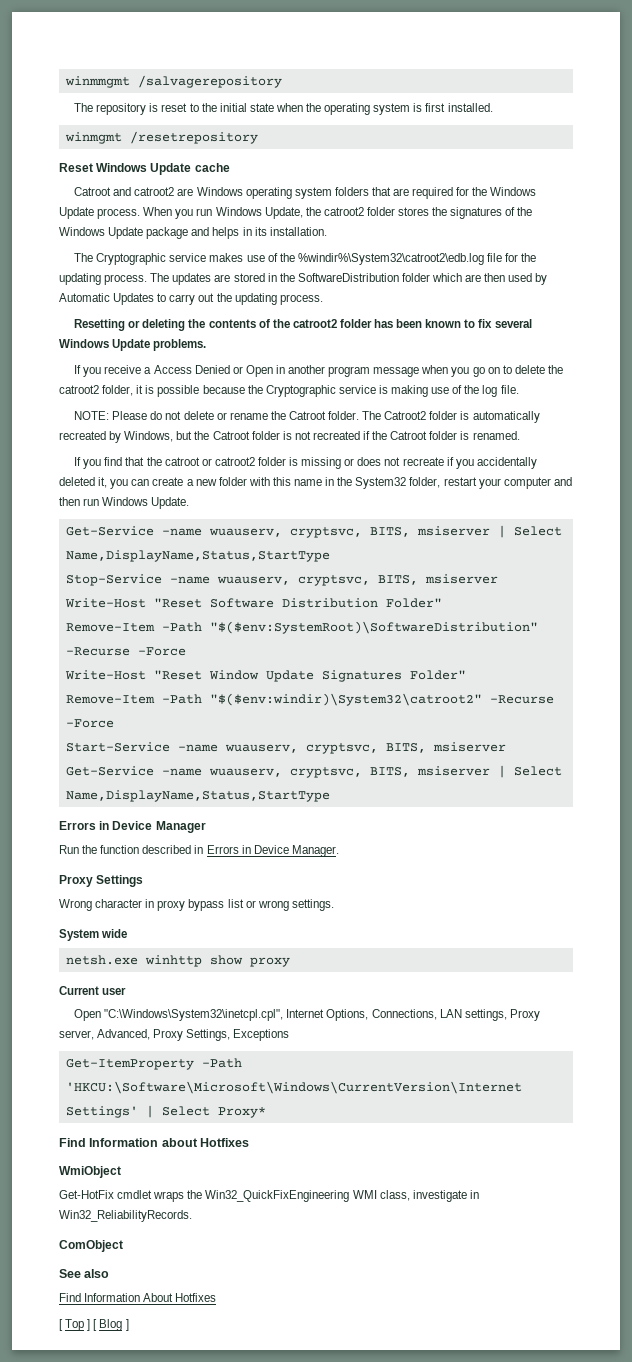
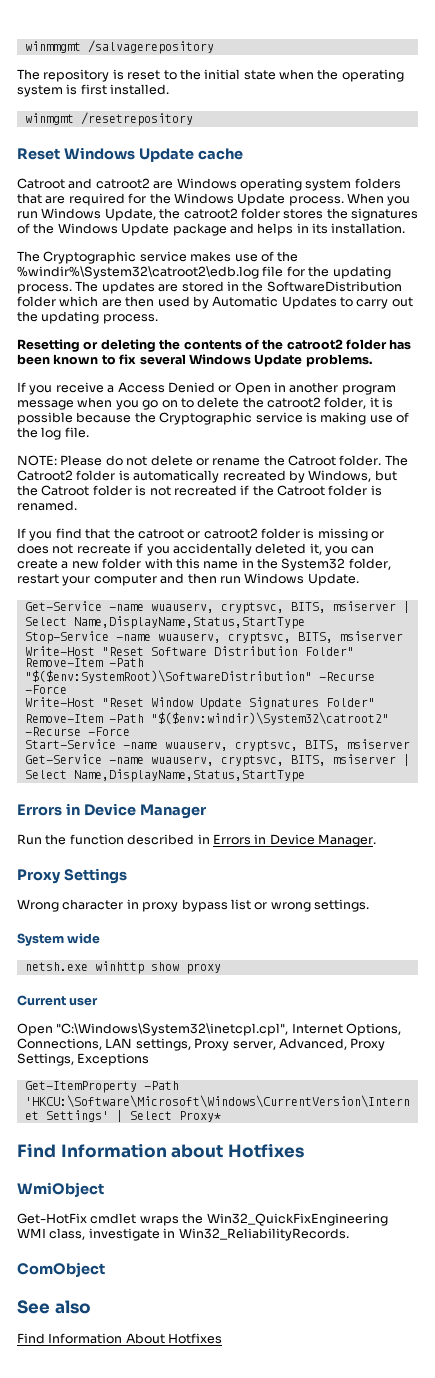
[59,1319,129,1331] // [ Top ] [ Blog ] -> (223, 1338) none

